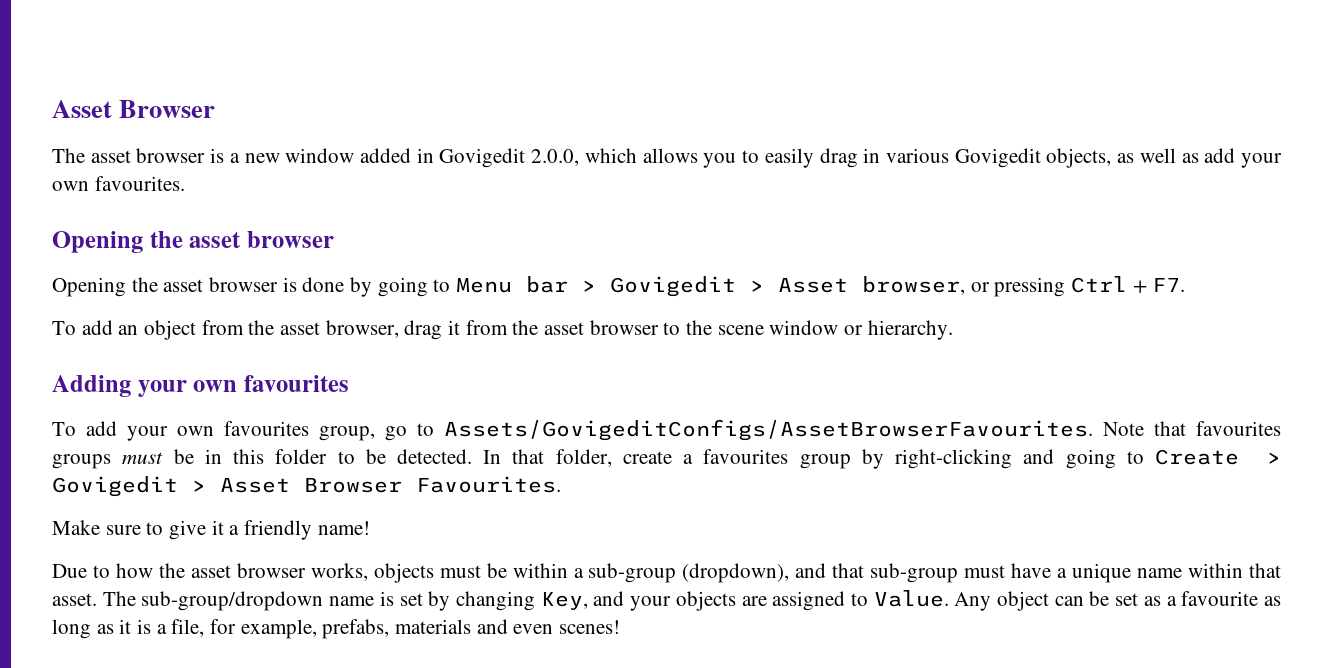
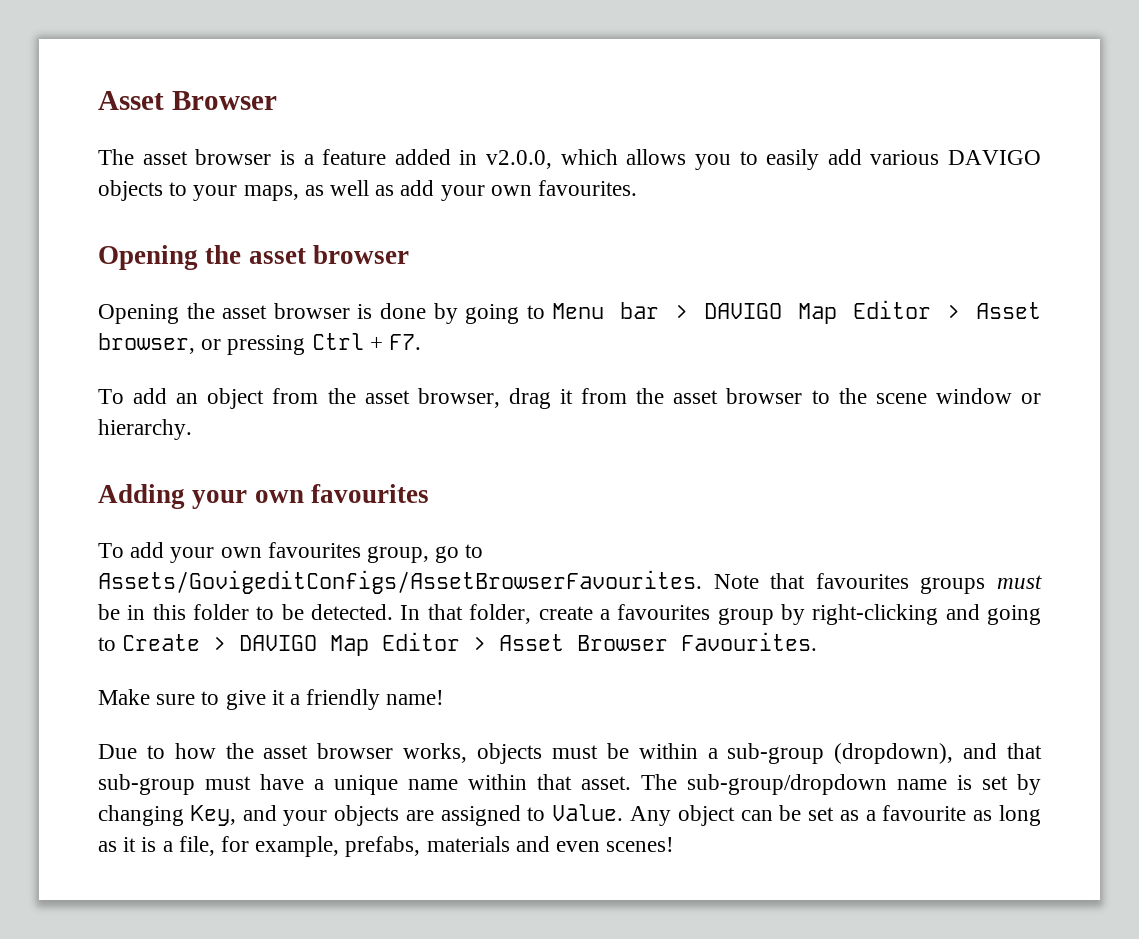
[244,148,580,168] new window added in Govigedit 2.0.0, -> [322,149,552,169] feature added in v2.0.0,
[819,148,1112,168] drag in various Govigedit objects, -> [827,149,1041,165] [98,180,299,201] add various DAVIGO objects to your maps,
[610,276,737,297] Govigedit -> [704,300,932,324] DAVIGO Map Editor
[52,476,178,497] Govigedit -> [239,632,461,656] DAVIGO Map Editor

